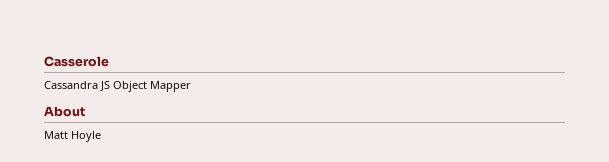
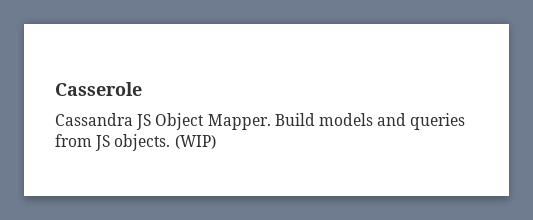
[150,81,191,92] [44,106,85,117] [44,131,101,142] Mapper // About // Matt Hoyle -> [207,113,466,130] [55,134,216,151] Mapper. Build models and queries from JS objects. (WIP)

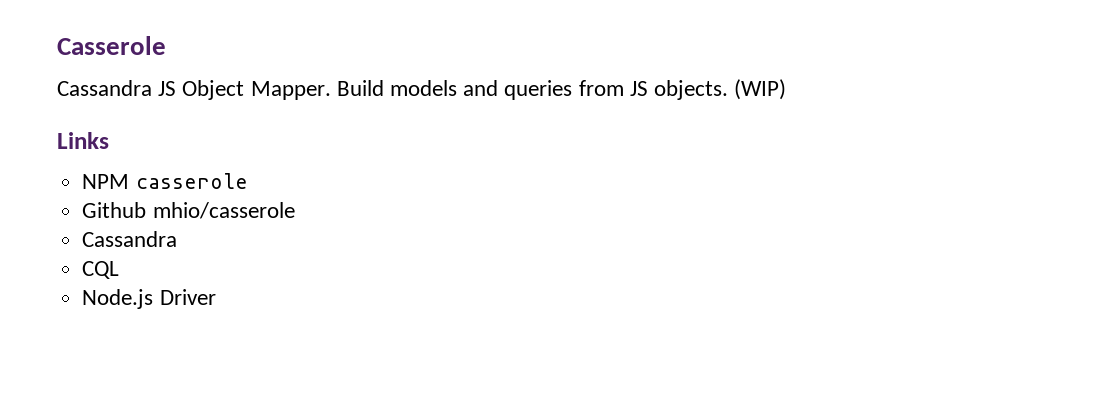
(216, 142) none -> [57,132,109,149] [82,173,248,189] [82,202,295,219] [82,231,178,247] [82,261,120,279] [82,289,216,309] // Links // NPM casserole // Github mhio/casserole // Cassandra // CQL // Node.js Driver

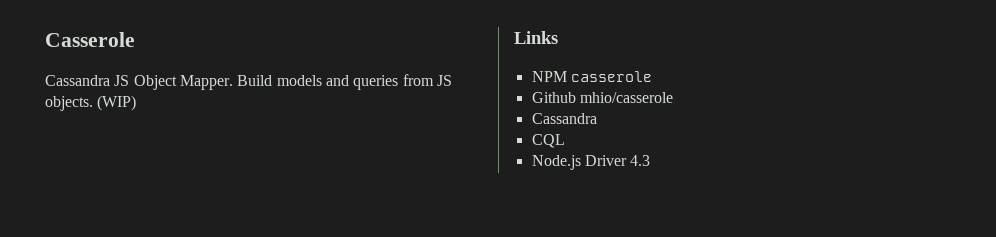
(216, 297) none -> [630,155,651,166] 4.3

